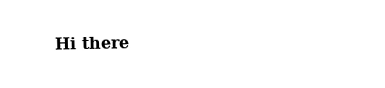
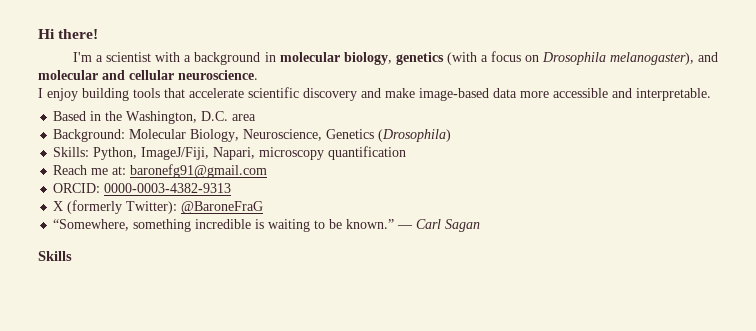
[81,36,130,50] there -> [58,29,99,39] [73,51,719,65] [38,70,258,80] [38,87,711,101] [53,111,257,124] [53,129,452,142] [53,146,407,160] [53,164,268,178] [53,183,232,193] [53,200,264,214] [53,219,481,232] [38,251,72,261] there! // I'm a scientist with a background in molecular biology, genetics (with a focus on Drosophila melanogaster), and molecular and cellular neuroscience. // I enjoy building tools that accelerate scientific discovery and make image-based data more accessible and interpretable. // Based in the Washington, D.C. area // Background: Molecular Biology, Neuroscience, Genetics (Drosophila) // Skills: Python, ImageJ/Fiji, Napari, microscopy quantification // Reach me at: baronefg91@gmail.com // ORCID: 0000-0003-4382-9313 // X (formerly Twitter): @BaroneFraG // “Somewhere, something incredible is waiting to be known.” — Carl Sagan // Skills

